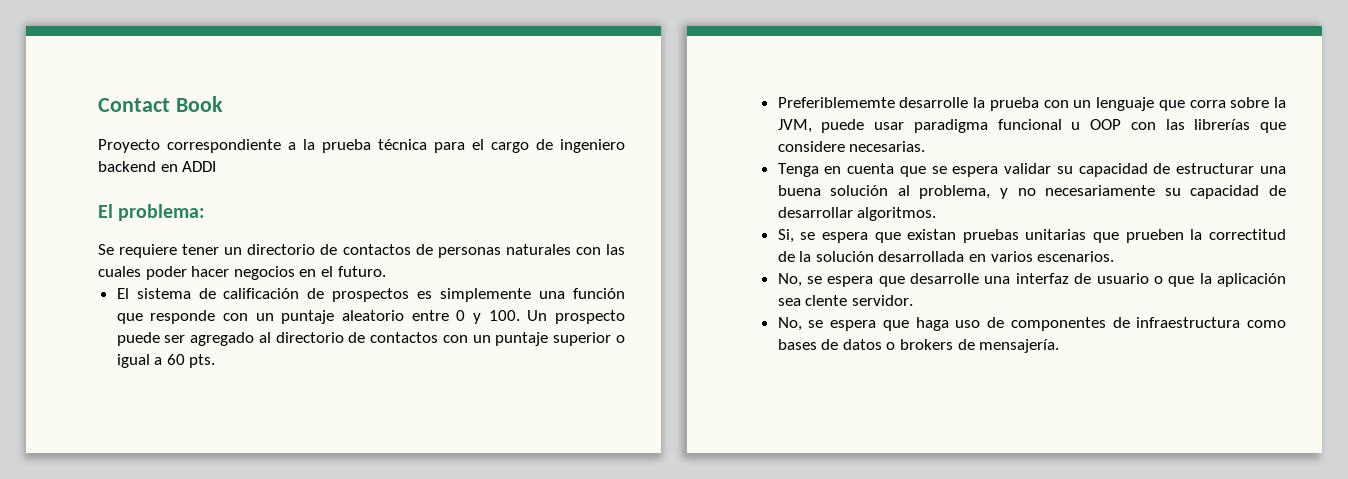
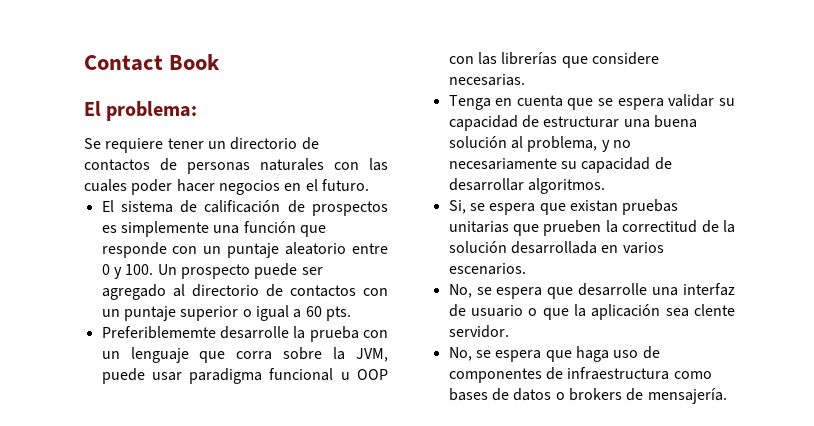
[98,139,625,153] [98,161,217,172] // Proyecto correspondiente a la prueba técnica para el cargo de ingeniero backend en ADDI -> (221, 62) none

